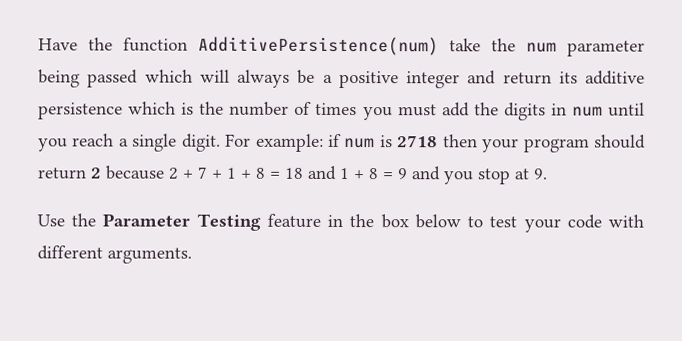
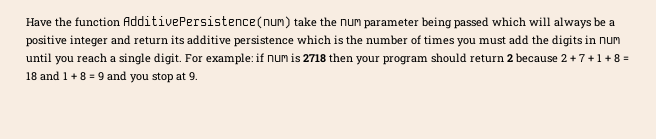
[37,213,644,233] [37,245,192,264] // Use the Parameter Testing feature in the box below to test your code with different arguments. -> (198, 76) none

